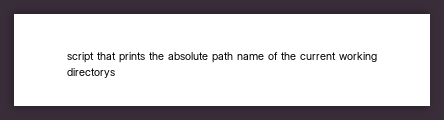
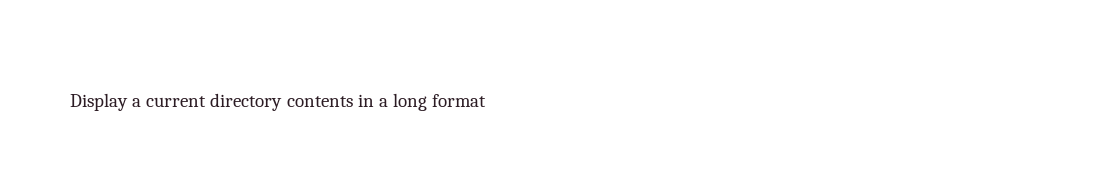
[67,52,377,63] [67,68,115,78] script that prints the absolute path name of the current working directorys -> [70,93,487,111] Display a current directory contents in a long format

